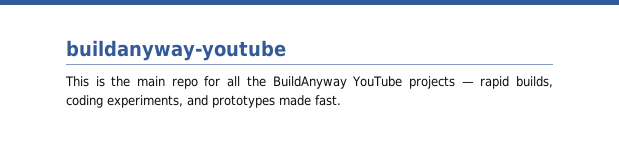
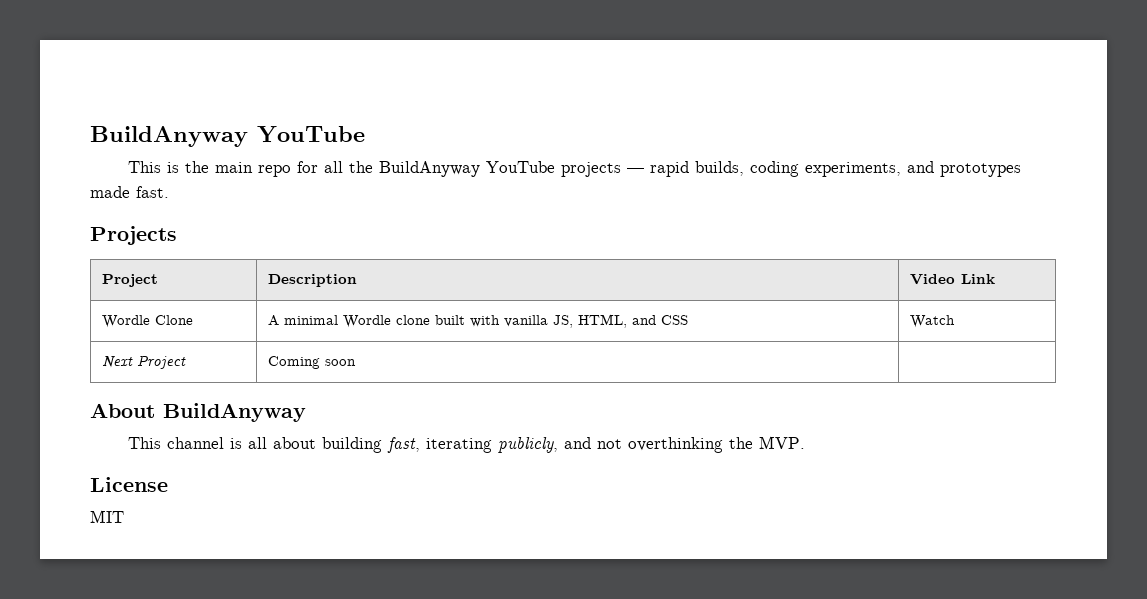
[66,40,286,61] buildanyway-youtube -> [90,126,365,147] BuildAnyway YouTube
(341, 100) none -> [90,226,177,245] [101,274,158,287] [267,274,357,287] [909,274,995,285] [101,315,193,328] [267,314,688,328] [909,315,955,328] [101,355,186,369] [267,356,356,369] [90,403,306,422] [127,436,805,453] [90,477,168,492] [90,510,124,523] // Projects // Project | Description | Video Link // Wordle Clone | A minimal Wordle clone built with vanilla JS, HTML, and CSS | Watch // Next Project | Coming soon | // About BuildAnyway // This channel is all about building fast, iterating publicly, and not overthinking the MVP. // License // MIT

